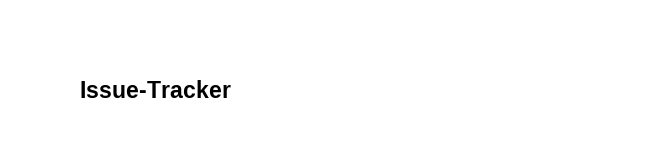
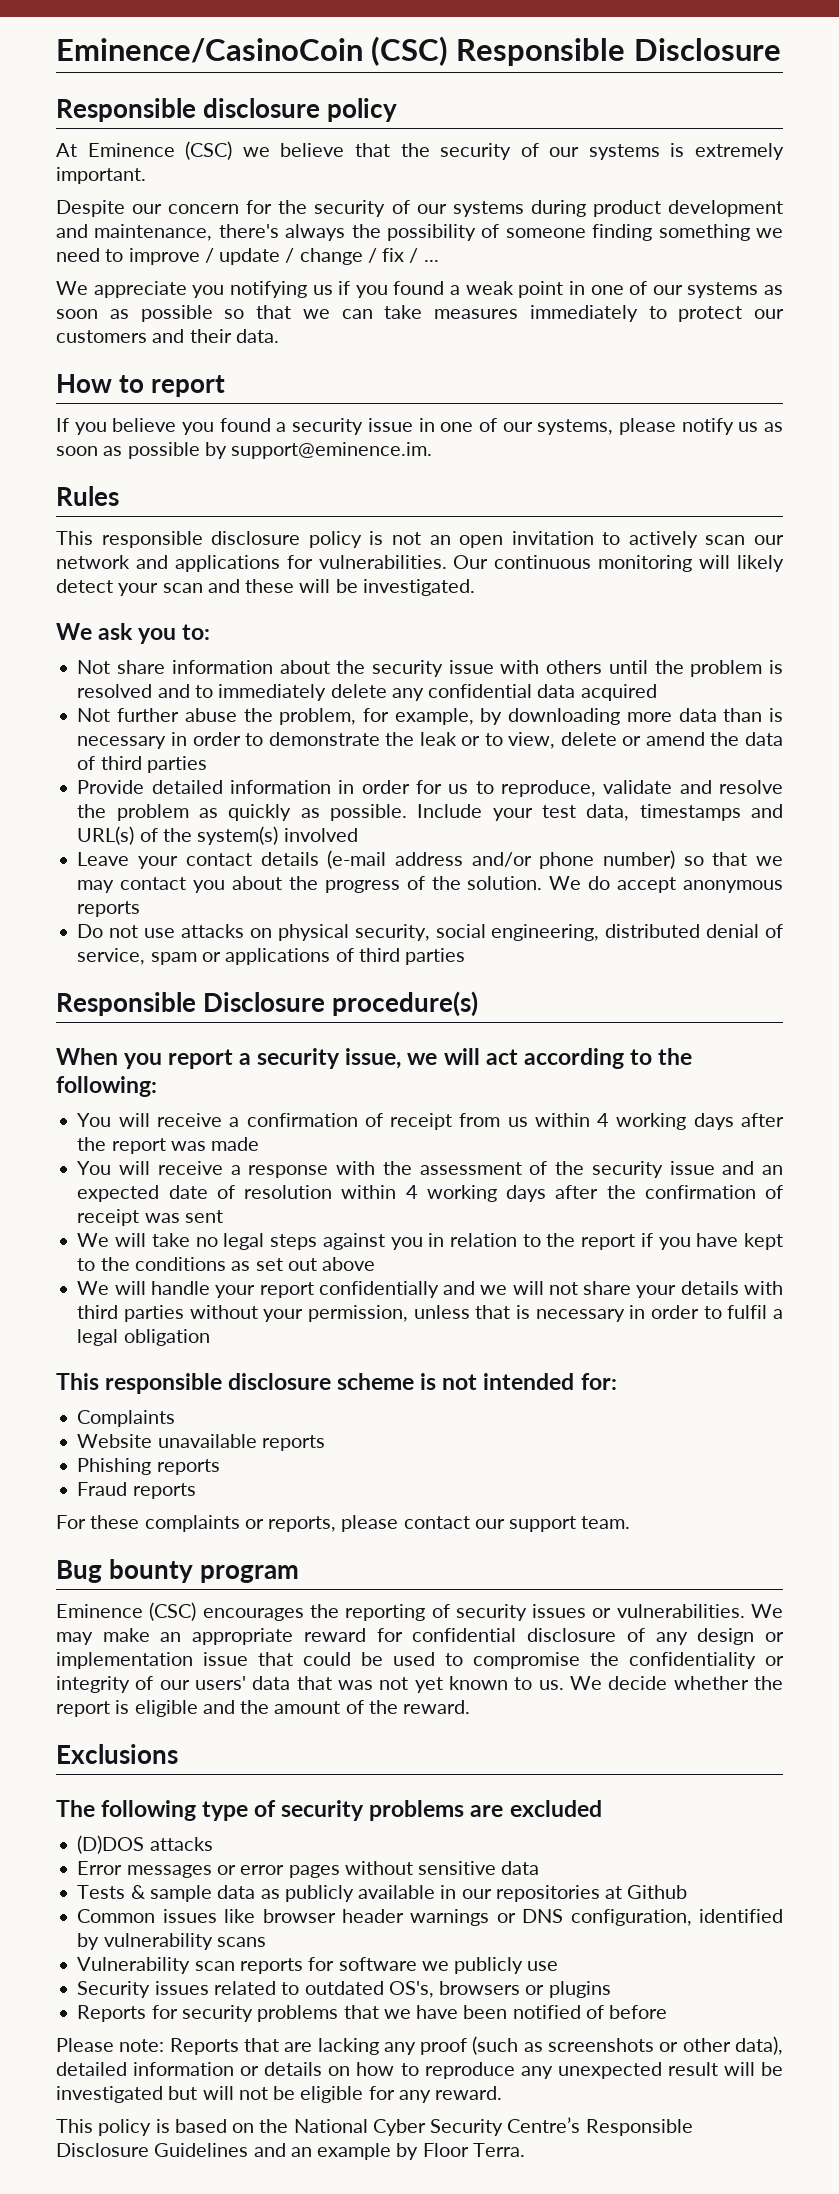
[80,80,231,98] Issue-Tracker -> [56,36,781,66] [56,98,398,122] [56,141,784,160] [56,167,146,184] [56,200,784,217] [56,224,783,241] [56,248,439,265] [56,281,783,298] [56,305,784,322] [56,329,279,343] [56,374,226,397] [56,418,783,435] [56,442,433,459] [56,486,119,506] [56,531,784,548] [56,555,785,572] [56,579,475,596] [56,623,211,644] [77,660,783,677] [77,684,657,701] [77,708,783,725] [77,732,783,749] [77,756,207,773] [77,780,784,797] [77,804,784,821] [77,826,358,845] [77,850,783,869] [77,876,783,893] [77,901,141,917] [77,924,784,941] [77,948,466,965] [56,991,479,1017] [56,1048,692,1069] [56,1076,157,1097] [77,1113,784,1130] [77,1137,260,1154] [77,1161,783,1178] [77,1185,784,1202] [77,1209,223,1226] [77,1233,783,1250] [77,1257,376,1271] [77,1281,783,1298] [77,1305,783,1322] [77,1329,210,1346] [56,1373,617,1394] [77,1410,176,1427] [77,1434,325,1451] [77,1458,220,1475] [77,1482,196,1499] [56,1515,631,1532] [56,1559,300,1583] [56,1602,783,1621] [56,1628,785,1645] [56,1652,784,1669] [56,1676,783,1693] [56,1700,471,1717] [56,1744,178,1764] [56,1800,602,1821] [77,1835,213,1854] [77,1861,540,1878] [77,1885,688,1902] [77,1909,783,1926] [77,1933,266,1950] [77,1957,559,1974] [77,1981,611,1998] [77,2005,668,2022] [56,2036,783,2055] [56,2062,783,2079] [56,2086,503,2103] [56,2117,693,2136] [56,2143,525,2160] Eminence/CasinoCoin (CSC) Responsible Disclosure // Responsible disclosure policy // At Eminence (CSC) we believe that the security of our systems is extremely important. // Despite our concern for the security of our systems during product development and maintenance, there's always the possibility of someone finding something we need to improve / update / change / fix / ... // We appreciate you notifying us if you found a weak point in one of our systems as soon as possible so that we can take measures immediately to protect our customers and their data. // How to report // If you believe you found a security issue in one of our systems, please notify us as soon as possible by support@eminence.im. // Rules // This responsible disclosure policy is not an open invitation to actively scan our network and applications for vulnerabilities. Our continuous monitoring will likely detect your scan and these will be investigated. // We ask you to: // Not share information about the security issue with others until the problem is resolved and to immediately delete any confidential data acquired // Not further abuse the problem, for example, by downloading more data than is necessary in order to demonstrate the leak or to view, delete or amend the data of third parties // Provide detailed information in order for us to reproduce, validate and resolve the problem as quickly as possible. Include your test data, timestamps and URL(s) of the system(s) involved // Leave your contact details (e-mail address and/or phone number) so that we may contact you about the progress of the solution. We do accept anonymous reports // Do not use attacks on physical security, social engineering, distributed denial of service, spam or applications of third parties // Responsible Disclosure procedure(s) // When you report a security issue, we will act according to the following: // You will receive a confirmation of receipt from us within 4 working days after the report was made // You will receive a response with the assessment of the security issue and an expected date of resolution within 4 working days after the confirmation of receipt was sent // We will take no legal steps against you in relation to the report if you have kept to the conditions as set out above // We will handle your report confidentially and we will not share your details with third parties without your permission, unless that is necessary in order to fulfil a legal obligation // This responsible disclosure scheme is not intended for: // Complaints // Website unavailable reports // Phishing reports // Fraud reports // For these complaints or reports, please contact our support team. // Bug bounty program // Eminence (CSC) encourages the reporting of security issues or vulnerabilities. We may make an appropriate reward for confidential disclosure of any design or implementation issue that could be used to compromise the confidentiality or integrity of our users' data that was not yet known to us. We decide whether the report is eligible and the amount of the reward. // Exclusions // The following type of security problems are excluded // (D)DOS attacks // Error messages or error pages without sensitive data // Tests & sample data as publicly available in our repositories at Github // Common issues like browser header warnings or DNS configuration, identified by vulnerability scans // Vulnerability scan reports for software we publicly use // Security issues related to outdated OS's, browsers or plugins // Reports for security problems that we have been notified of before // Please note: Reports that are lacking any proof (such as screenshots or other data), detailed information or details on how to reproduce any unexpected result will be investigated but will not be eligible for any reward. // This policy is based on the National Cyber Security Centre’s Responsible Disclosure Guidelines and an example by Floor Terra.

